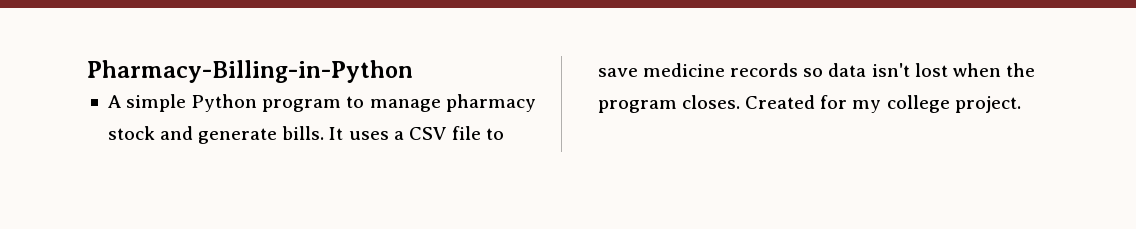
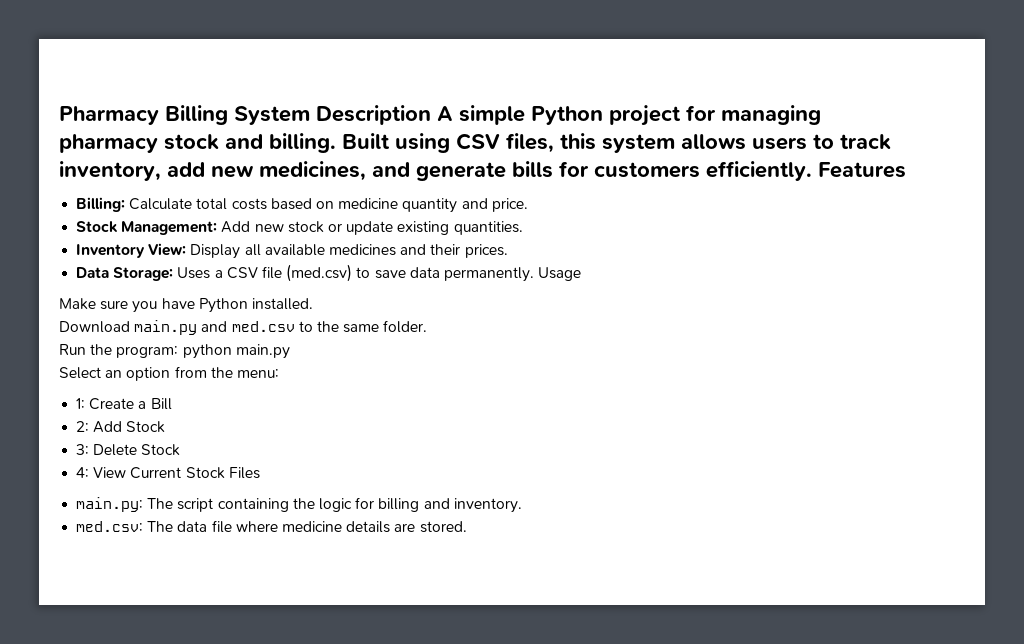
[87,60,413,83] [107,94,536,112] [107,126,389,144] Pharmacy-Billing-in-Python // A simple Python program to manage pharmacy stock and generate bills. It uses -> [59,105,821,126] [59,133,891,153] [59,161,906,181] [76,197,528,213] [76,221,523,235] [76,243,508,259] [76,267,211,281] Pharmacy Billing System Description A simple Python project for managing pharmacy stock and billing. Built using CSV files, this system allows users to track inventory, add new medicines, and generate bills for customers efficiently. Features // Billing: Calculate total costs based on medicine quantity and price. // Stock Management: Add new stock or update existing quantities. // Inventory View: Display all available medicines and their prices. // Data Storage: Uses
(481, 133) none -> [286,264,353,282] (med.csv)
[643,63,1035,77] [597,95,1021,113] medicine records so data isn't lost when the program closes. Created for my college project. -> [409,267,582,282] [59,298,313,313] [59,320,428,335] [59,344,290,359] [59,366,279,381] [76,398,172,410] [76,421,166,433] [76,444,181,456] [76,467,260,479] [76,497,522,513] [76,520,467,533] data permanently. Usage // Make sure you have Python installed. // Download main.py and med.csv to the same folder. // Run the program: python main.py // Select an option from the menu: // 1: Create a Bill // 2: Add Stock // 3: Delete Stock // 4: View Current Stock Files // main.py: The script containing the logic for billing and inventory. // med.csv: The data file where medicine details are stored.

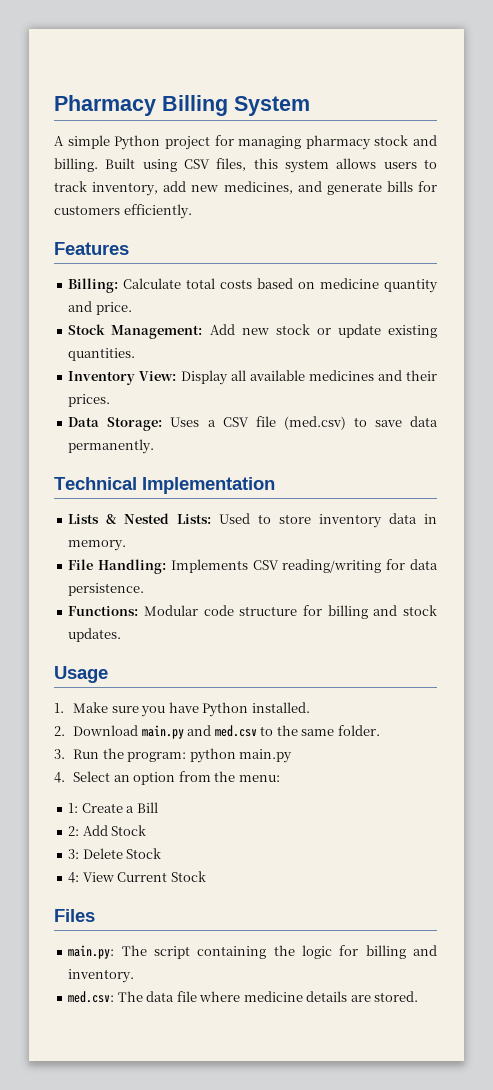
[316,105,431,125] Description -> (310, 106) //
(812, 171) none -> (192, 211) //
(534, 274) none -> [54,477,275,494] [68,513,438,528] [68,540,127,551] [68,559,438,574] [68,583,145,596] [68,605,437,619] [68,628,122,642] // Technical Implementation // Lists & Nested Lists: Used to store inventory data in memory. // File Handling: Implements CSV reading/writing for data persistence. // Functions: Modular code structure for billing and stock updates. //
(582, 274) none -> [54,703,64,713] 1.
(313, 304) none -> [54,726,65,736] 2.
(428, 326) none -> [54,749,65,759] 3.
(290, 351) none -> [54,772,65,783] 4.
(225, 473) none -> (206, 876) //

